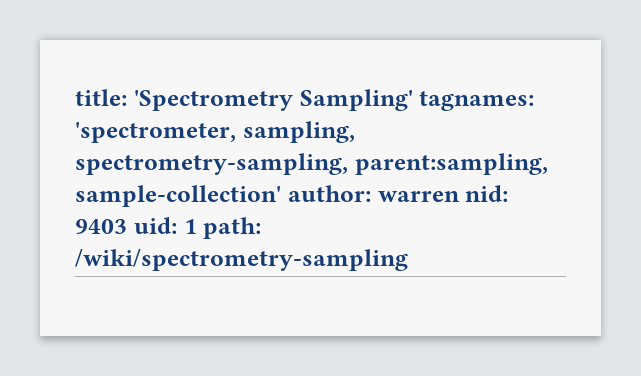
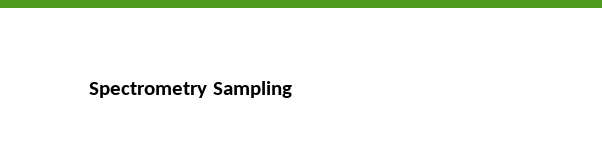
[75,89,535,111] [75,121,355,143] [75,153,548,175] [75,185,509,207] [75,217,262,239] [75,248,408,271] title: 'Spectrometry Sampling' tagnames: 'spectrometer, sampling, spectrometry-sampling, parent:sampling, sample-collection' author: warren nid: 9403 uid: 1 path: /wiki/spectrometry-sampling -> [89,81,292,98] Spectrometry Sampling

